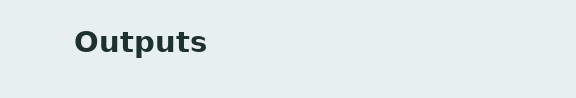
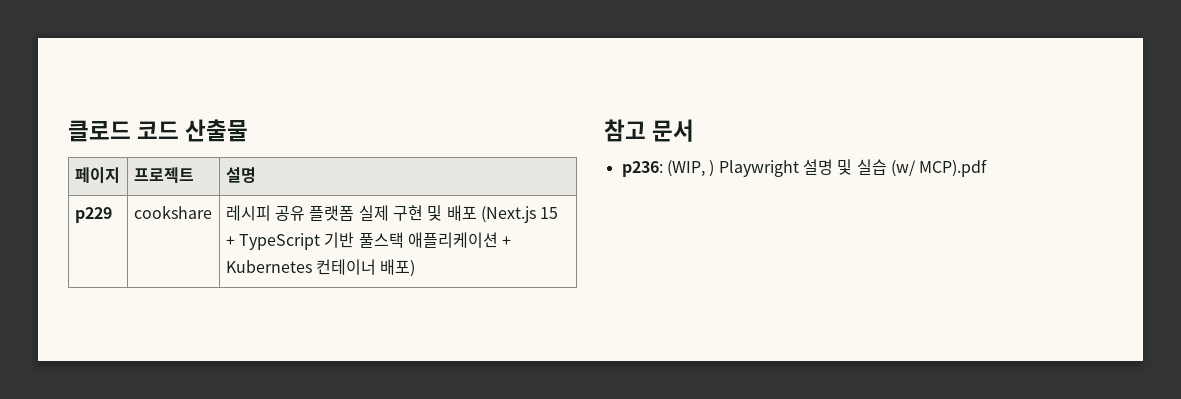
[74,31,207,58] Outputs -> [68,119,249,142] [74,167,120,184] [133,167,194,183] [225,167,256,183] [74,207,112,223] [133,205,212,219] [225,205,559,223] [225,232,512,250] [225,259,416,277] [604,119,695,142] [621,159,988,177] 클로드 코드 산출물 // 페이지 | 프로젝트 | 설명 // p229 | cookshare | 레시피 공유 플랫폼 실제 구현 및 배포 (Next.js 15 + TypeScript 기반 풀스택 애플리케이션 + Kubernetes 컨테이너 배포) // 참고 문서 // p236: (WIP, ) Playwright 설명 및 실습 (w/ MCP).pdf

